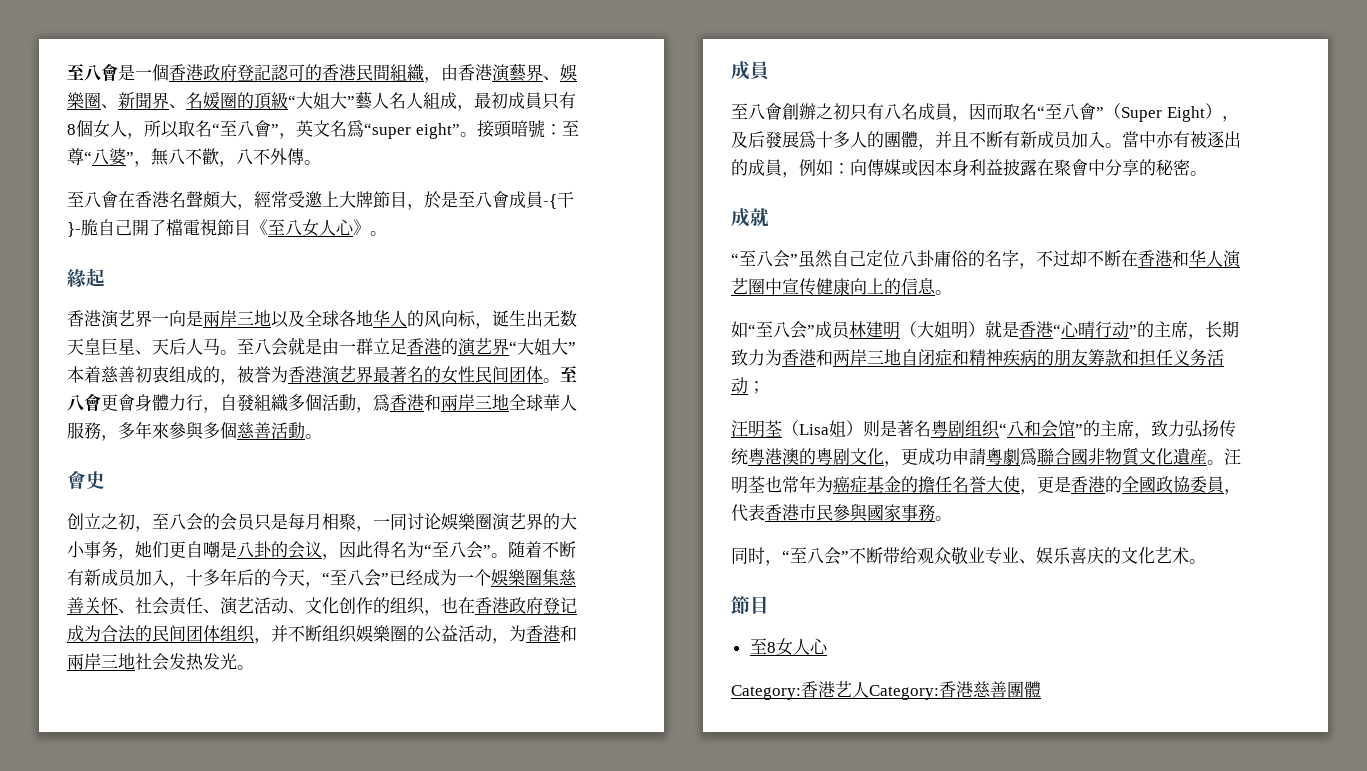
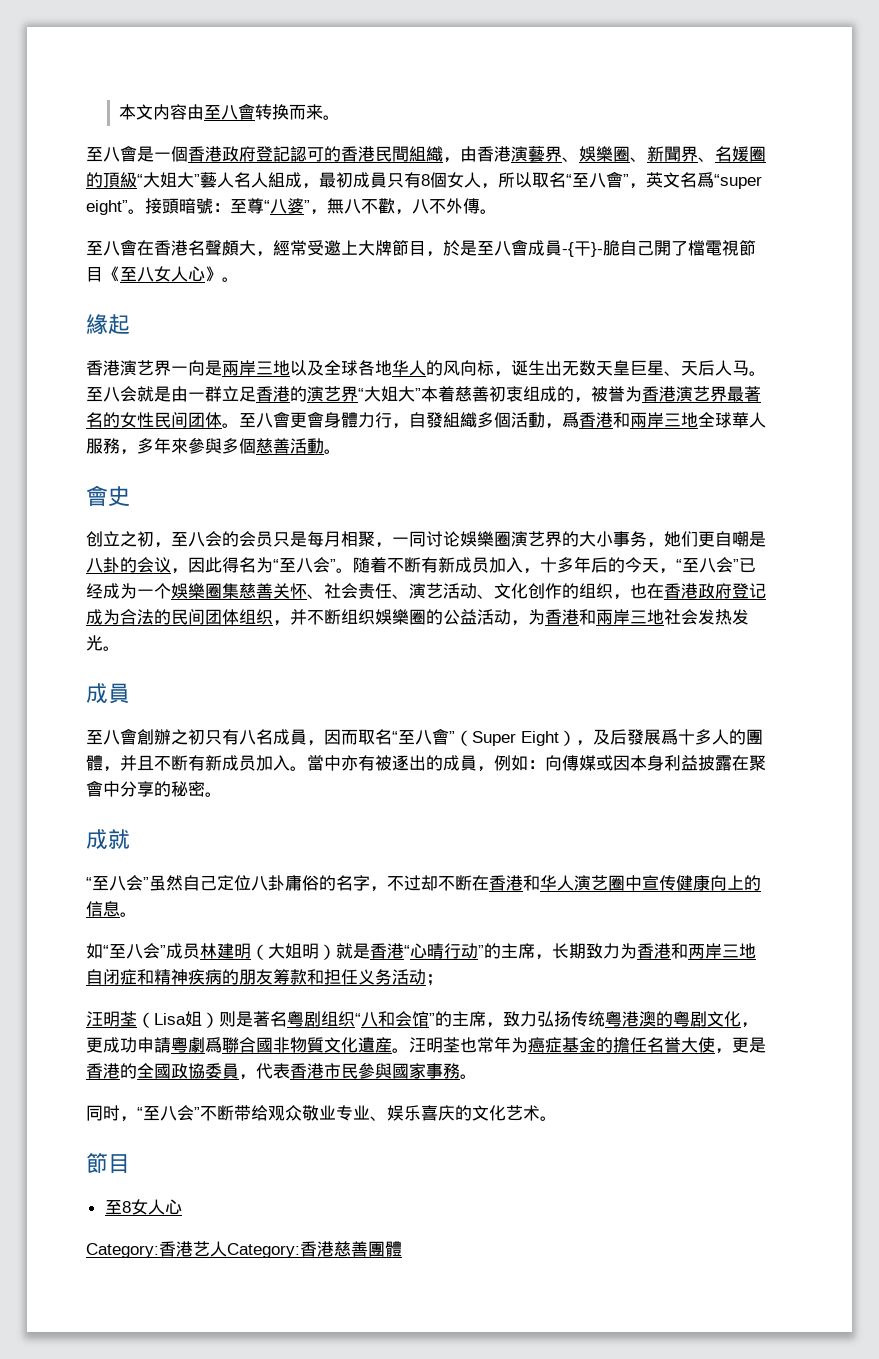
(67, 72) none -> [118,103,340,120] 本文内容由至八會转换而来。 //

